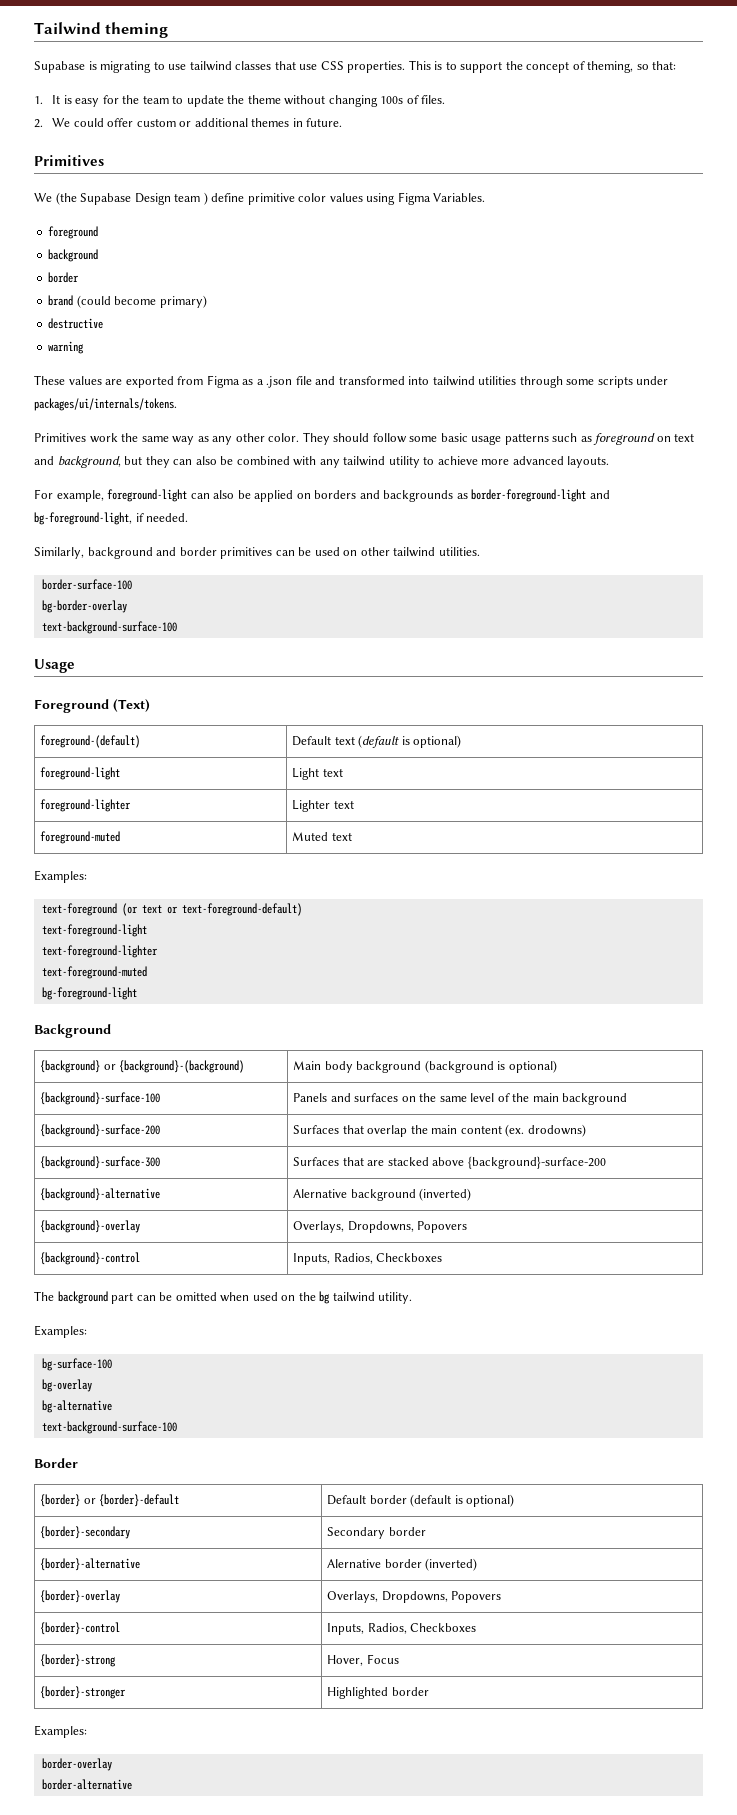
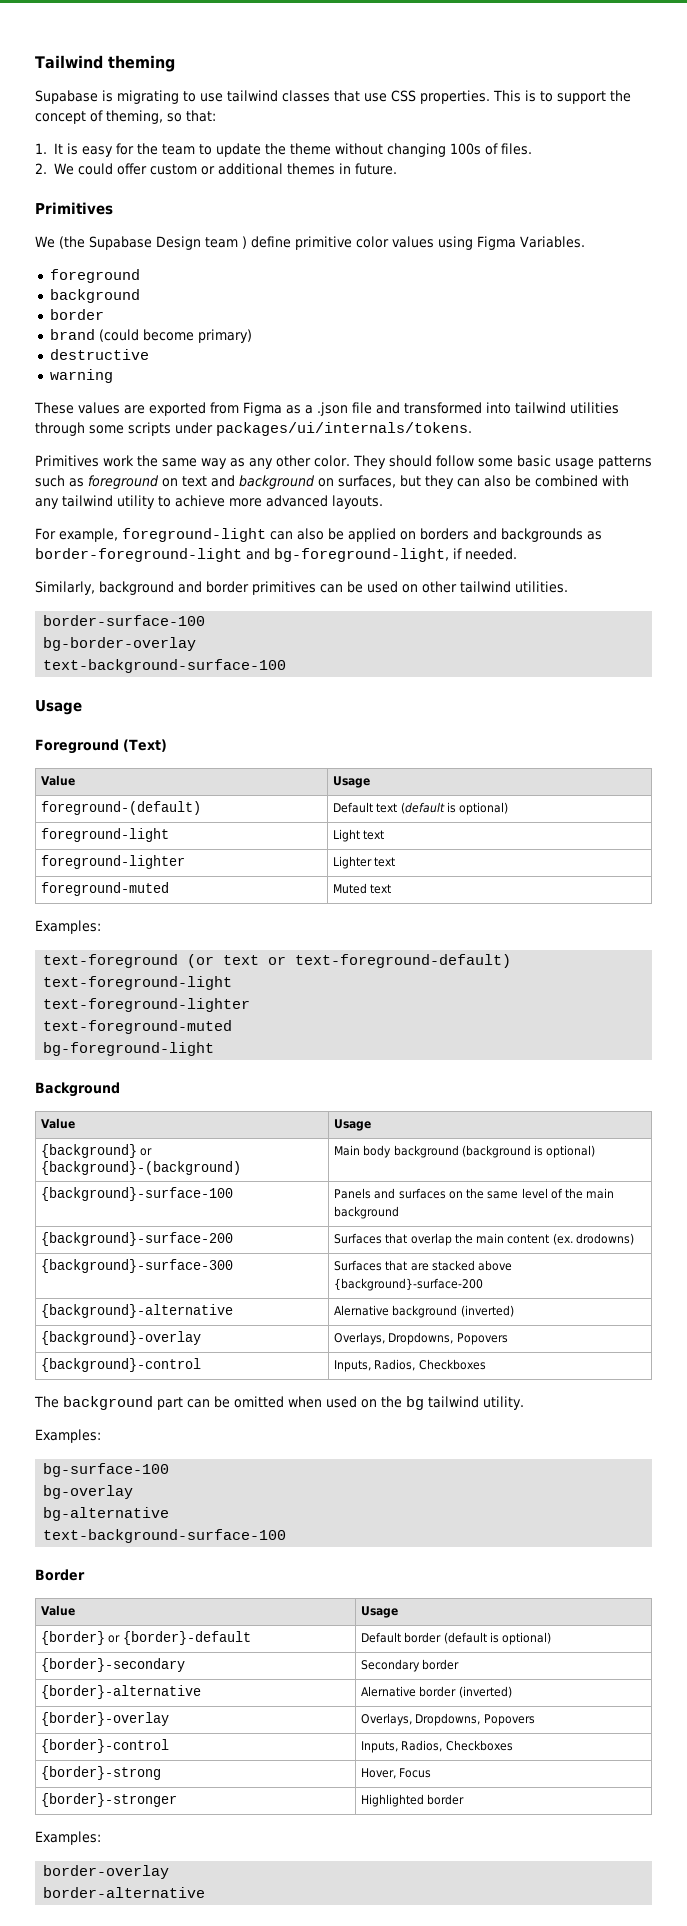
[57,456,121,468] background, -> [239,475,396,489] background on surfaces,
(150, 705) none -> [41,775,76,786] [333,776,371,788] // Value | Usage
(111, 1031) none -> [41,1118,76,1129] [334,1119,372,1131] // Value | Usage
(78, 1463) none -> [41,1605,76,1616] [361,1606,399,1618] // Value | Usage

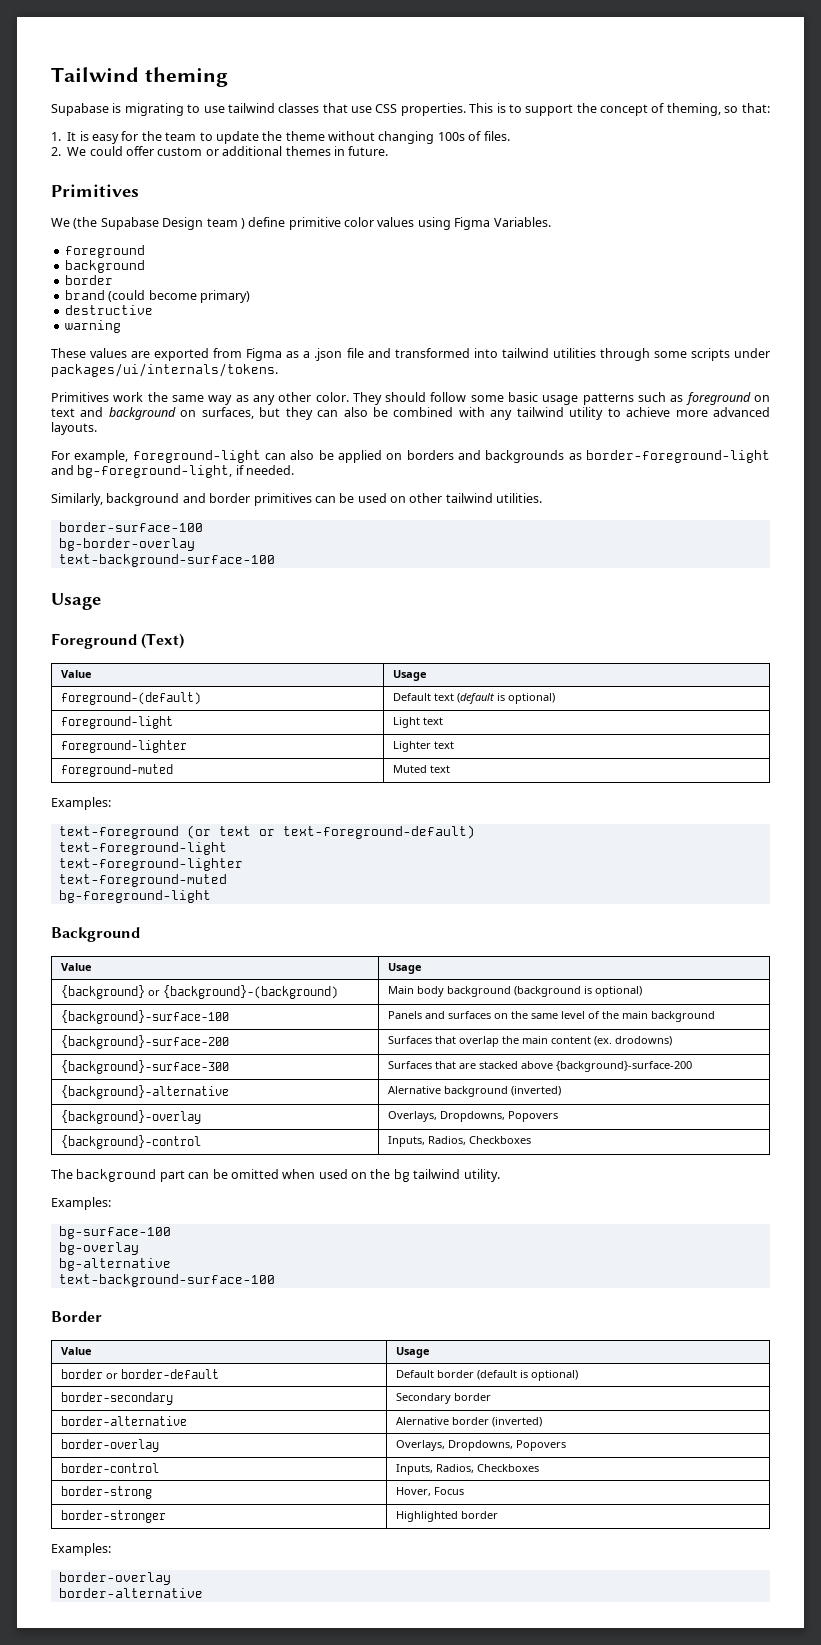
[41,1631,251,1645] {border} or {border}-default -> [60,1369,219,1379] border or border-default
[41,1658,186,1672] {border}-secondary -> [60,1392,173,1405] border-secondary
[41,1685,202,1699] {border}-alternative -> [60,1416,187,1426] border-alternative
[41,1712,170,1726] [361,1713,535,1726] [41,1739,170,1753] [361,1740,513,1753] [41,1766,162,1780] {border}-overlay | Overlays, Dropdowns, Popovers // {border}-control | Inputs, Radios, Checkboxes // {border}-strong -> [60,1439,159,1452] [395,1440,566,1451] [60,1463,159,1473] [395,1464,539,1475] [60,1486,152,1499] border-overlay | Overlays, Dropdowns, Popovers // border-control | Inputs, Radios, Checkboxes // border-strong
[41,1793,178,1807] {border}-stronger -> [60,1510,166,1523] border-stronger

